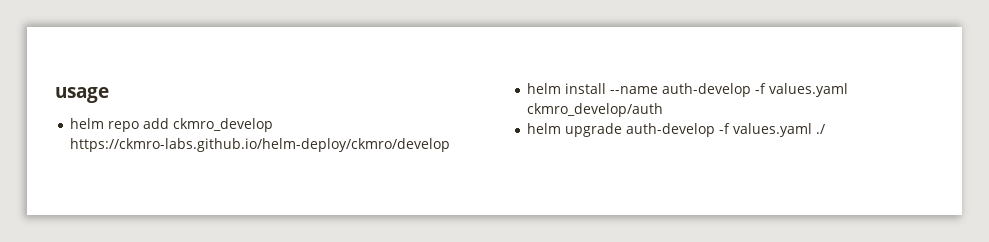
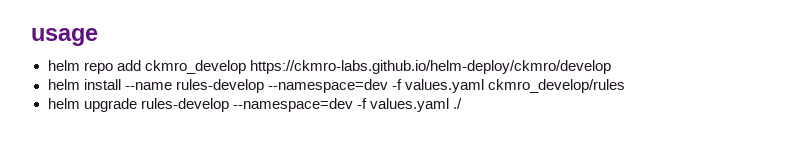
[661,83,848,97] [526,103,663,117] auth-develop -f values.yaml ckmro_develop/auth -> [175,79,625,93] rules-develop --namespace=dev -f values.yaml ckmro_develop/rules
[625,123,715,137] auth-develop -> [140,98,353,112] rules-develop --namespace=dev

